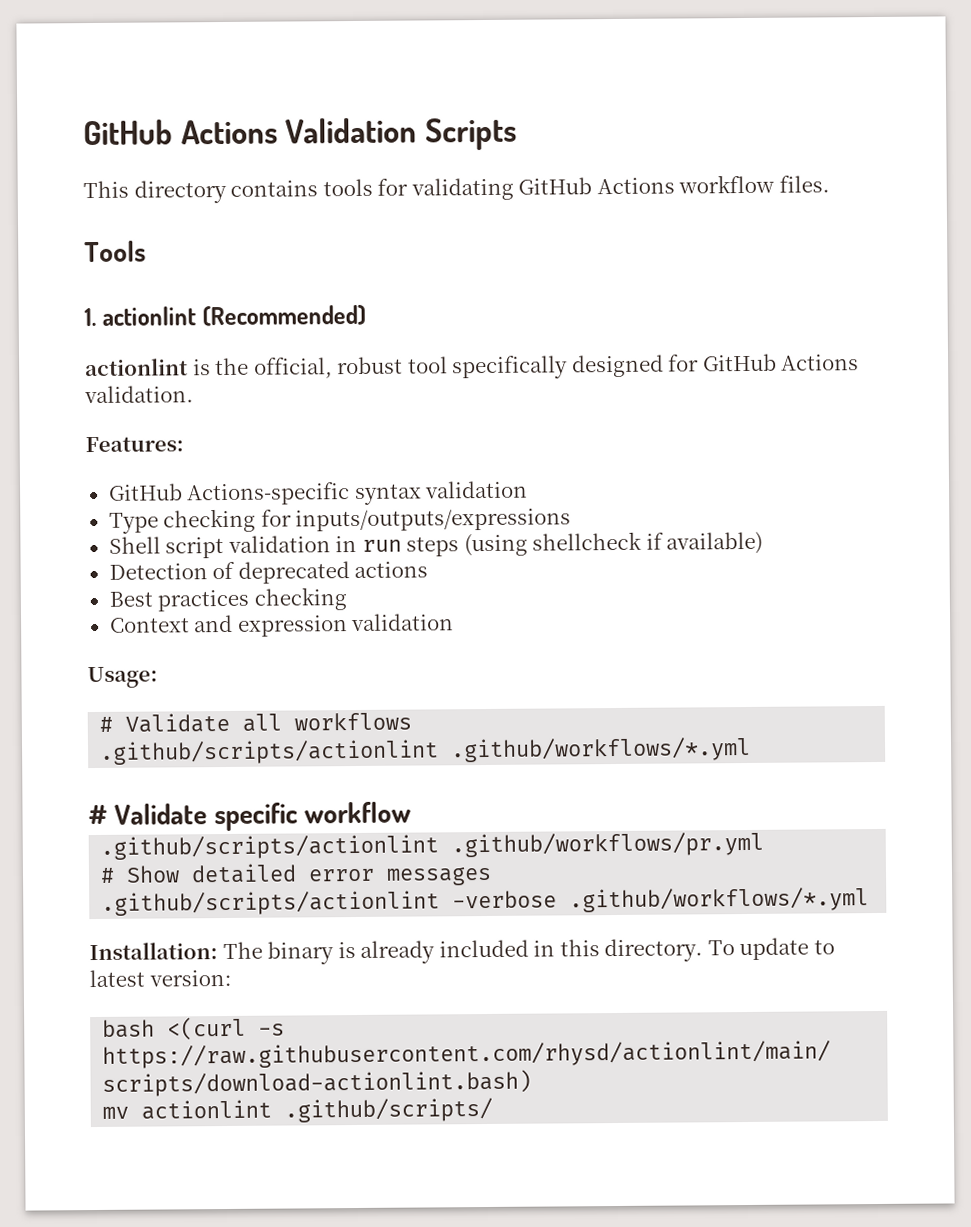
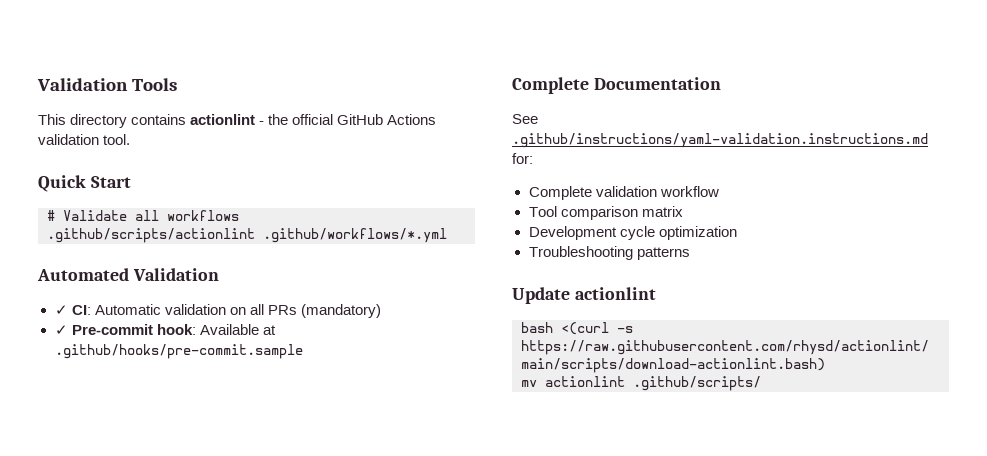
[83,117,517,151] GitHub Actions Validation Scripts -> [37,78,178,91] Validation Tools
[322,174,830,201] [84,240,146,263] [84,304,366,327] [85,353,860,380] [84,385,194,404] [85,436,184,453] [107,480,529,506] [108,508,572,534] [108,531,764,559] [108,561,429,584] [108,587,347,612] [109,613,455,637] [87,666,158,689] tools for validating GitHub Actions workflow files. // Tools // 1. actionlint (Recommended) // actionlint is the official, robust tool specifically designed for GitHub Actions validation. // Features: // GitHub Actions-specific syntax validation // Type checking for inputs/outputs/expressions // Shell script validation in run steps (using shellcheck if available) // Detection of deprecated actions // Best practices checking // Context and expression validation // Usage: -> [190,114,437,125] [38,134,131,145] [38,175,131,192] actionlint - the official GitHub Actions validation tool. // Quick Start
[88,801,412,832] [100,831,765,860] [100,863,493,886] [101,887,870,916] [89,937,835,965] [89,969,232,988] # Validate specific workflow // .github/scripts/actionlint .github/workflows/pr.yml // # Show detailed error messages // .github/scripts/actionlint -verbose .github/workflows/*.yml // Installation: The binary is already included in this directory. To update to latest version: -> [37,268,219,281] [54,304,381,318] [54,324,276,335] [54,344,303,359] [512,77,721,94] [512,114,538,124] [512,133,928,148] [512,153,533,164] [528,186,719,200] [528,206,683,220] [528,226,737,240] [528,246,690,260] [512,287,656,304] Automated Validation // ✓ CI: Automatic validation on all PRs (mandatory) // ✓ Pre-commit hook: Available at .github/hooks/pre-commit.sample // Complete Documentation // See .github/instructions/yaml-validation.instructions.md for: // Complete validation workflow // Tool comparison matrix // Development cycle optimization // Troubleshooting patterns // Update actionlint

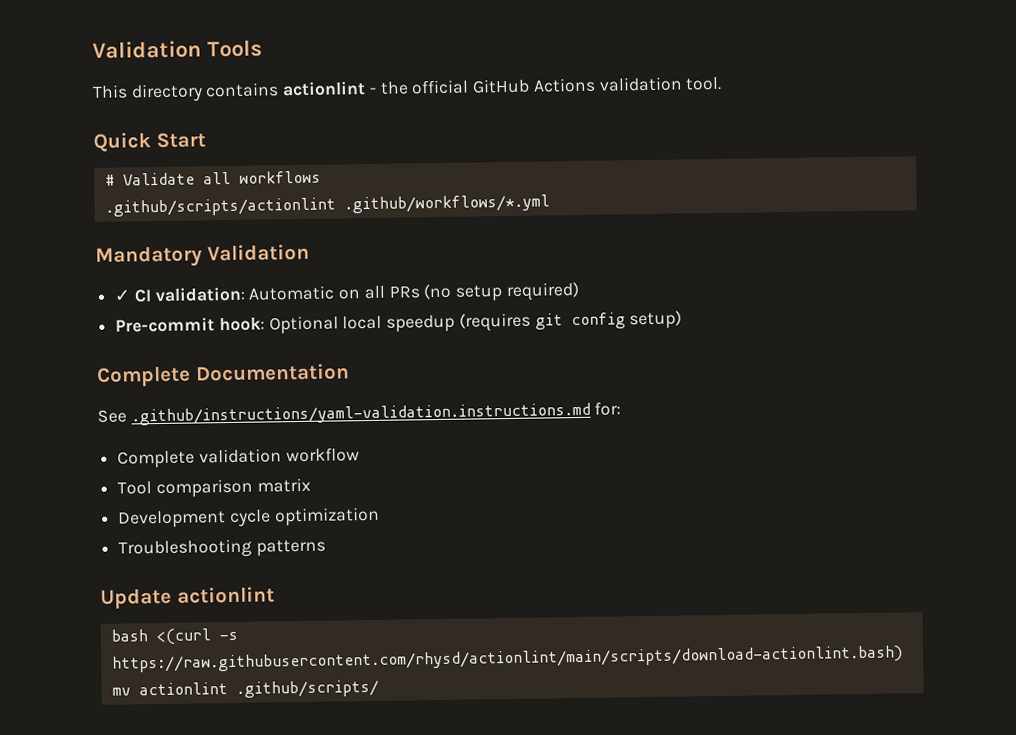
[37,268,129,281] Automated -> [95,245,203,268] Mandatory
[71,304,381,318] [54,324,276,335] [54,344,303,359] CI: Automatic validation on all PRs (mandatory) // ✓ Pre-commit hook: Available at .github/hooks/pre-commit.sample -> [133,281,580,303] [115,310,683,335] CI validation: Automatic on all PRs (no setup required) // Pre-commit hook: Optional local speedup (requires git config setup)

